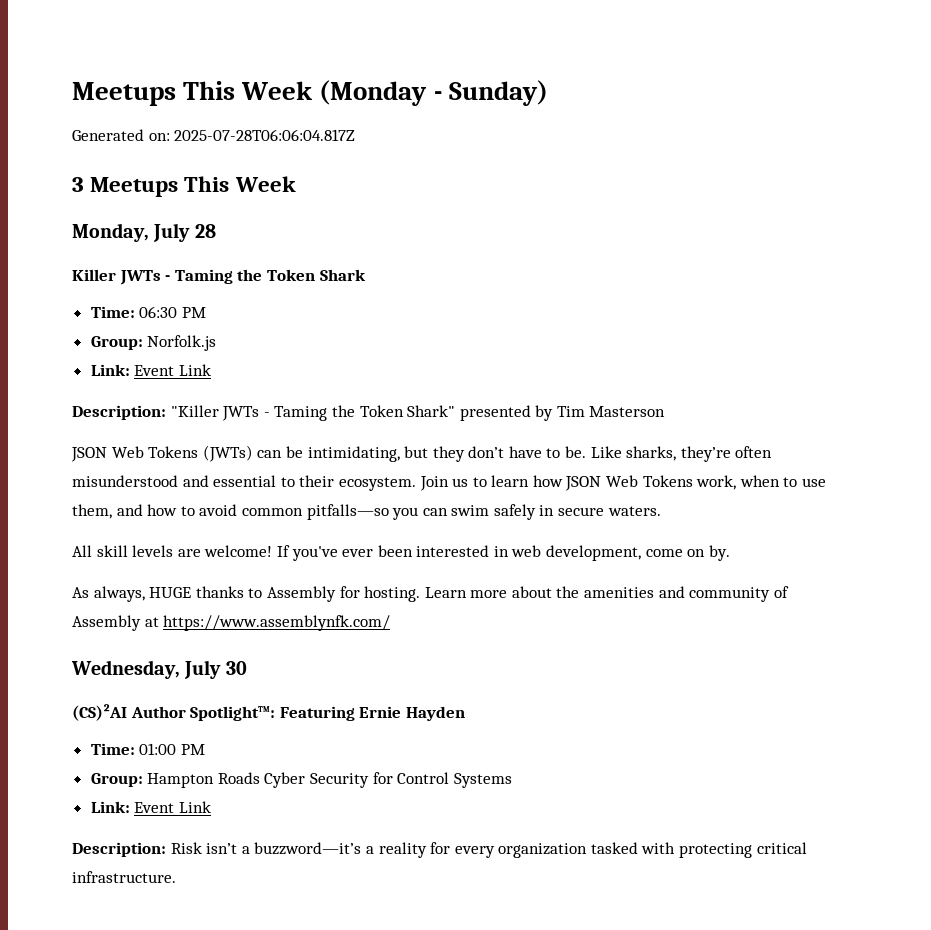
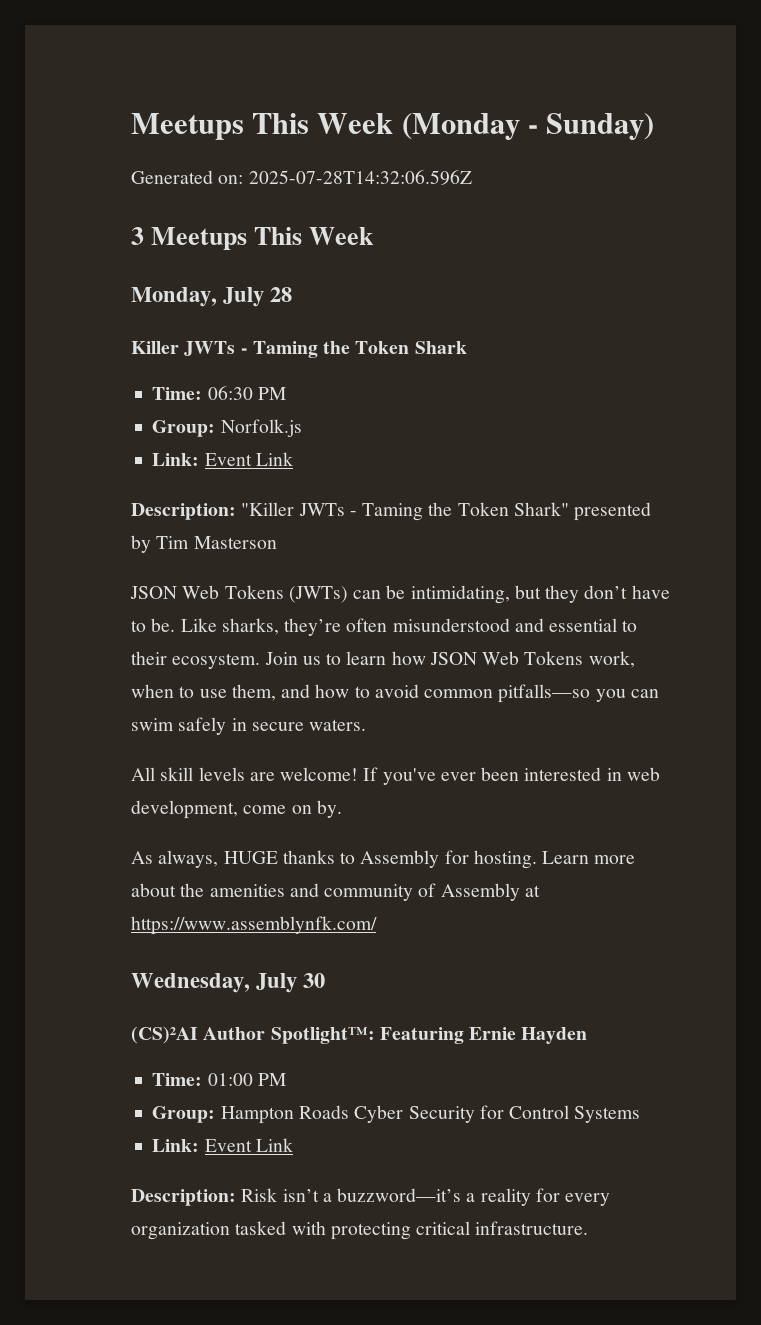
[174,129,356,141] 2025-07-28T06:06:04.817Z -> [248,170,472,185] 2025-07-28T14:32:06.596Z

